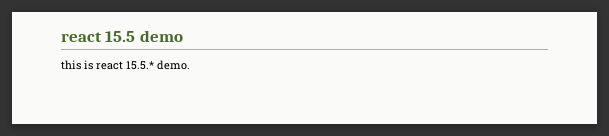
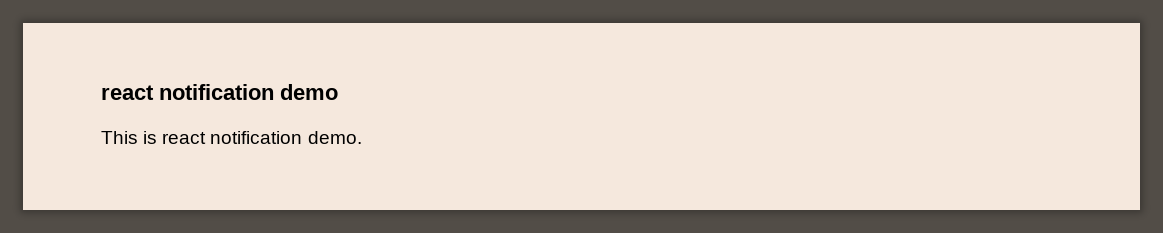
[61,31,136,42] react 15.5 -> [101,84,274,100] react notification
[61,60,81,70] this -> [101,131,138,144] This
[126,61,154,70] 15.5.* -> [210,131,303,144] notification

